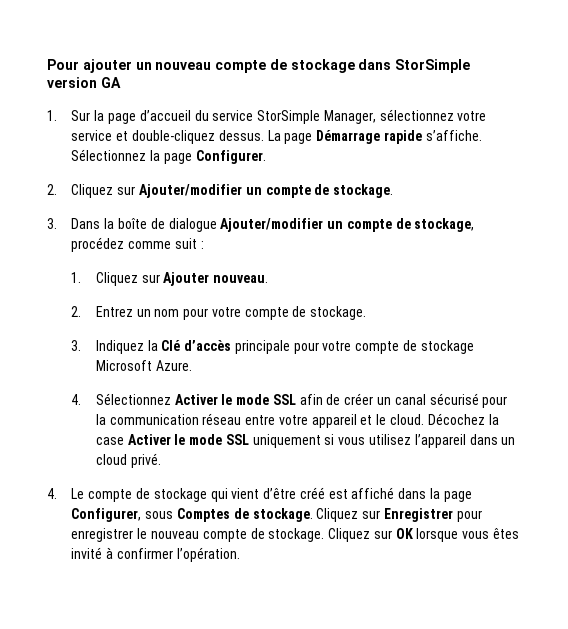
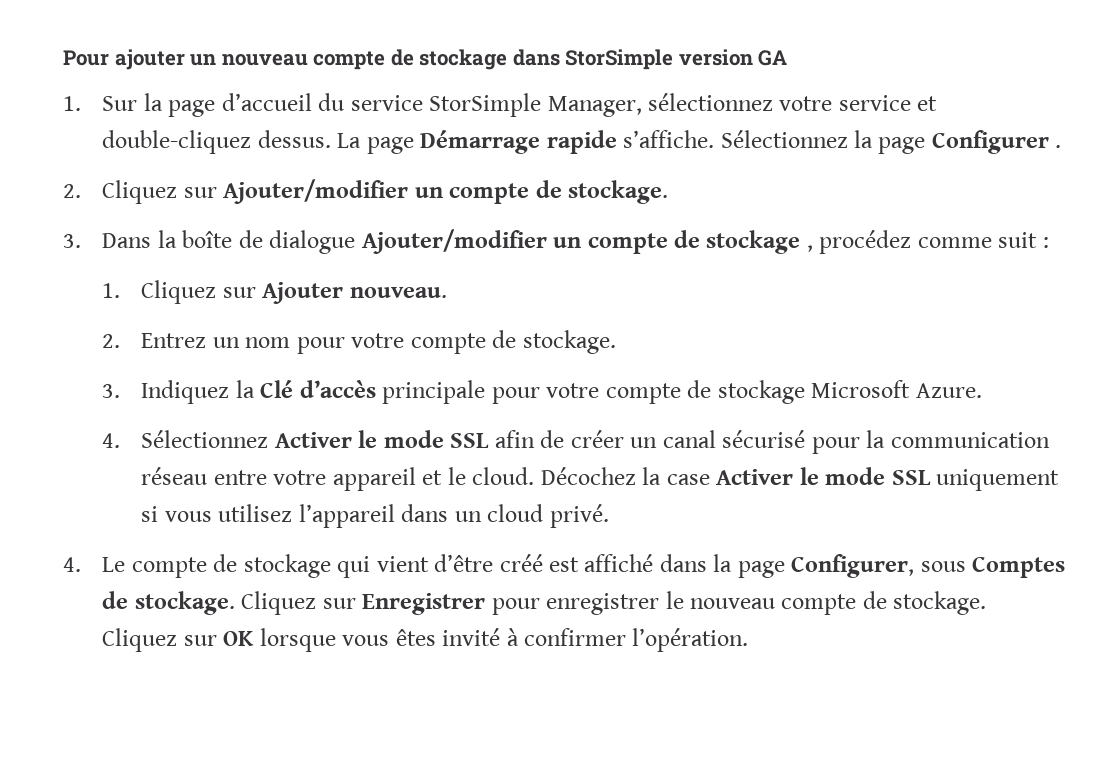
[195,150,266,164] Configurer. -> [931,130,1062,154] Configurer .
[414,218,475,232] stockage, -> [706,230,813,254] stockage ,

